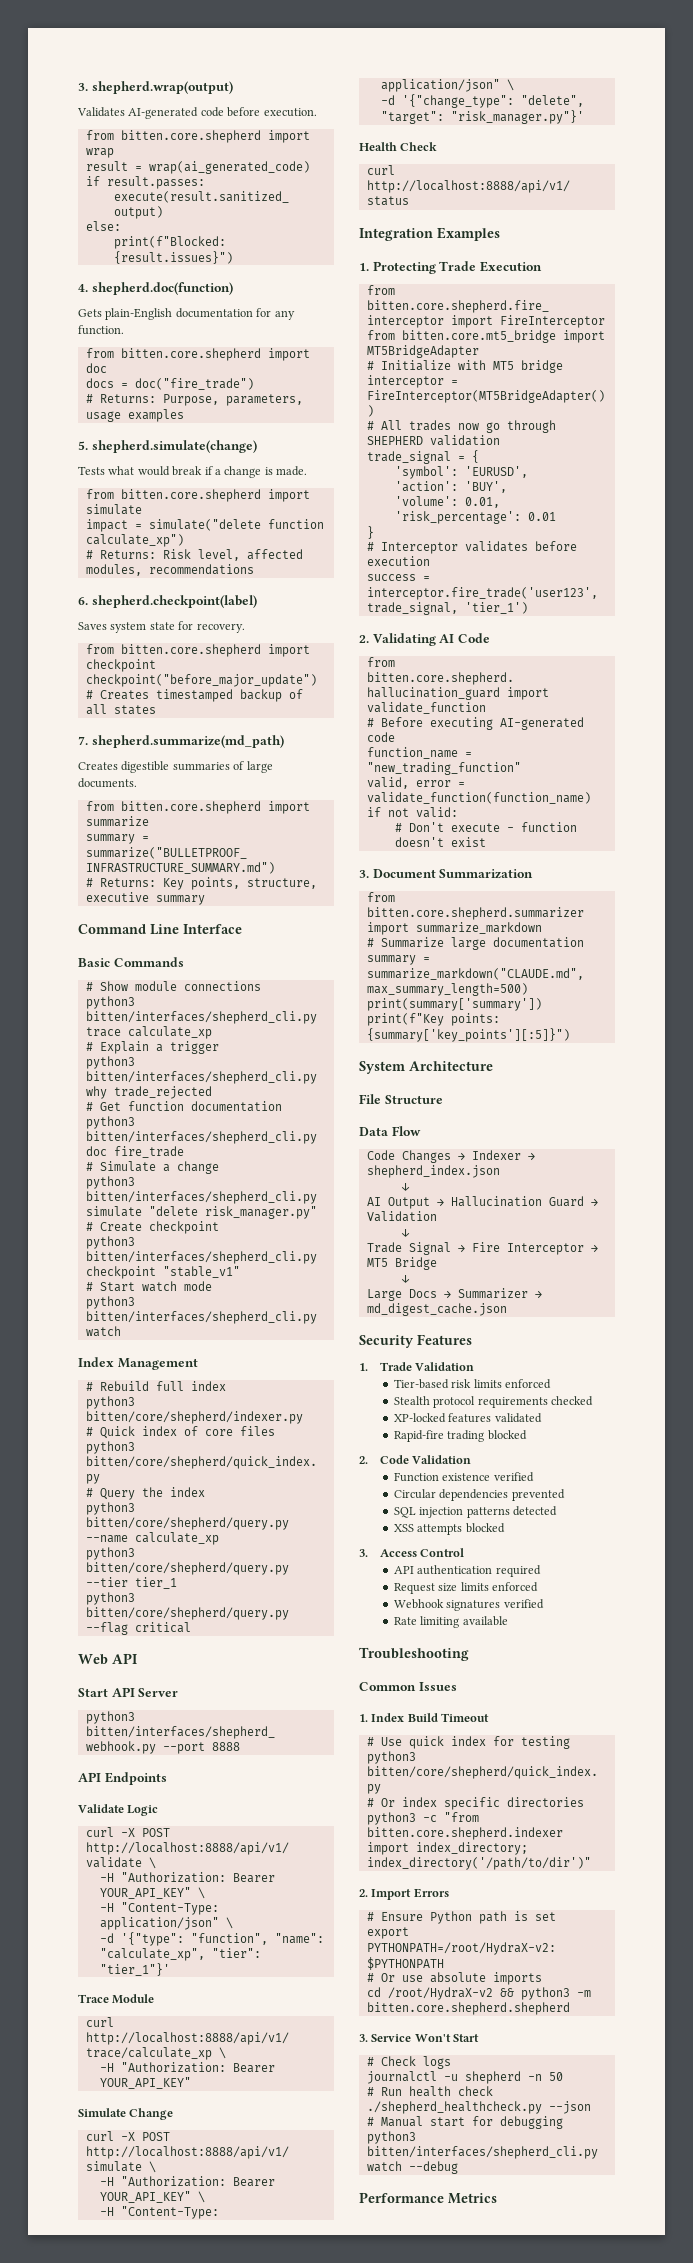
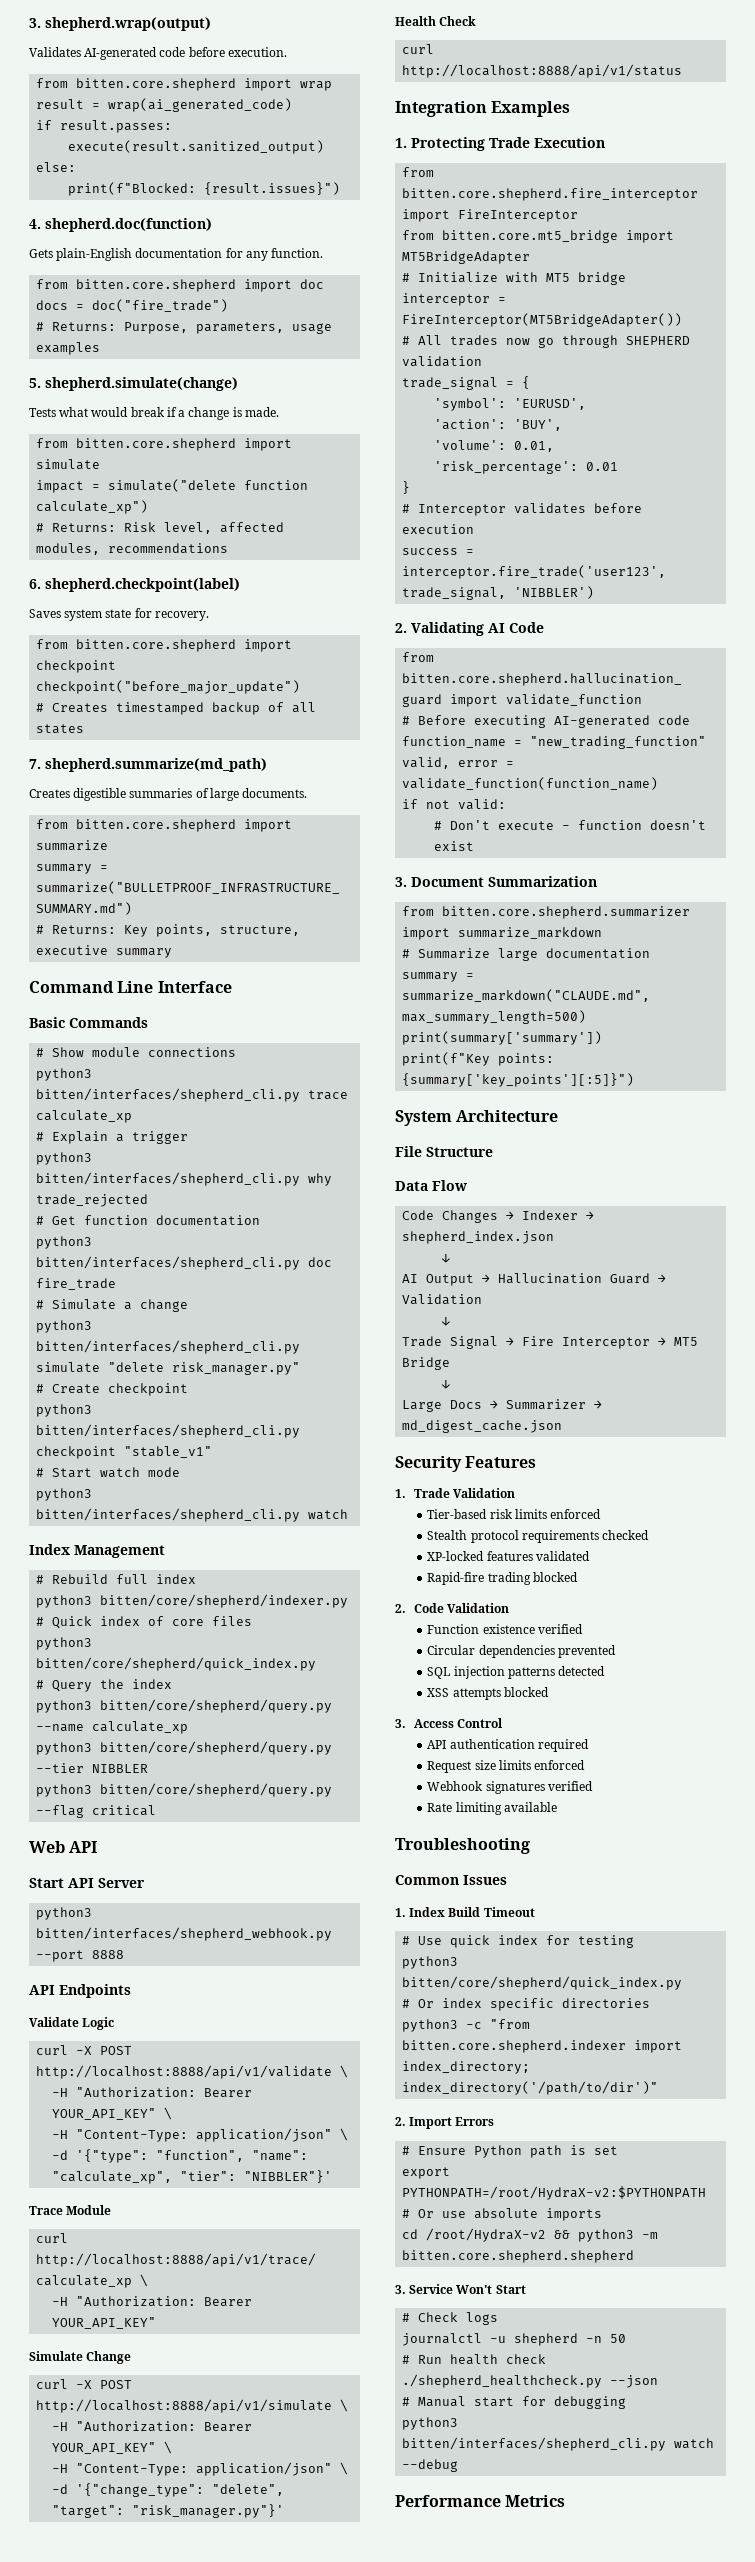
[134,1577,177,1589] tier_1 -> [92,1764,149,1773] NIBBLER
[99,1963,170,1976] "tier_1"}' -> [244,2170,333,2183] "NIBBLER"}'
[464,602,528,614] 'tier_1') -> [514,586,595,599] 'NIBBLER')

